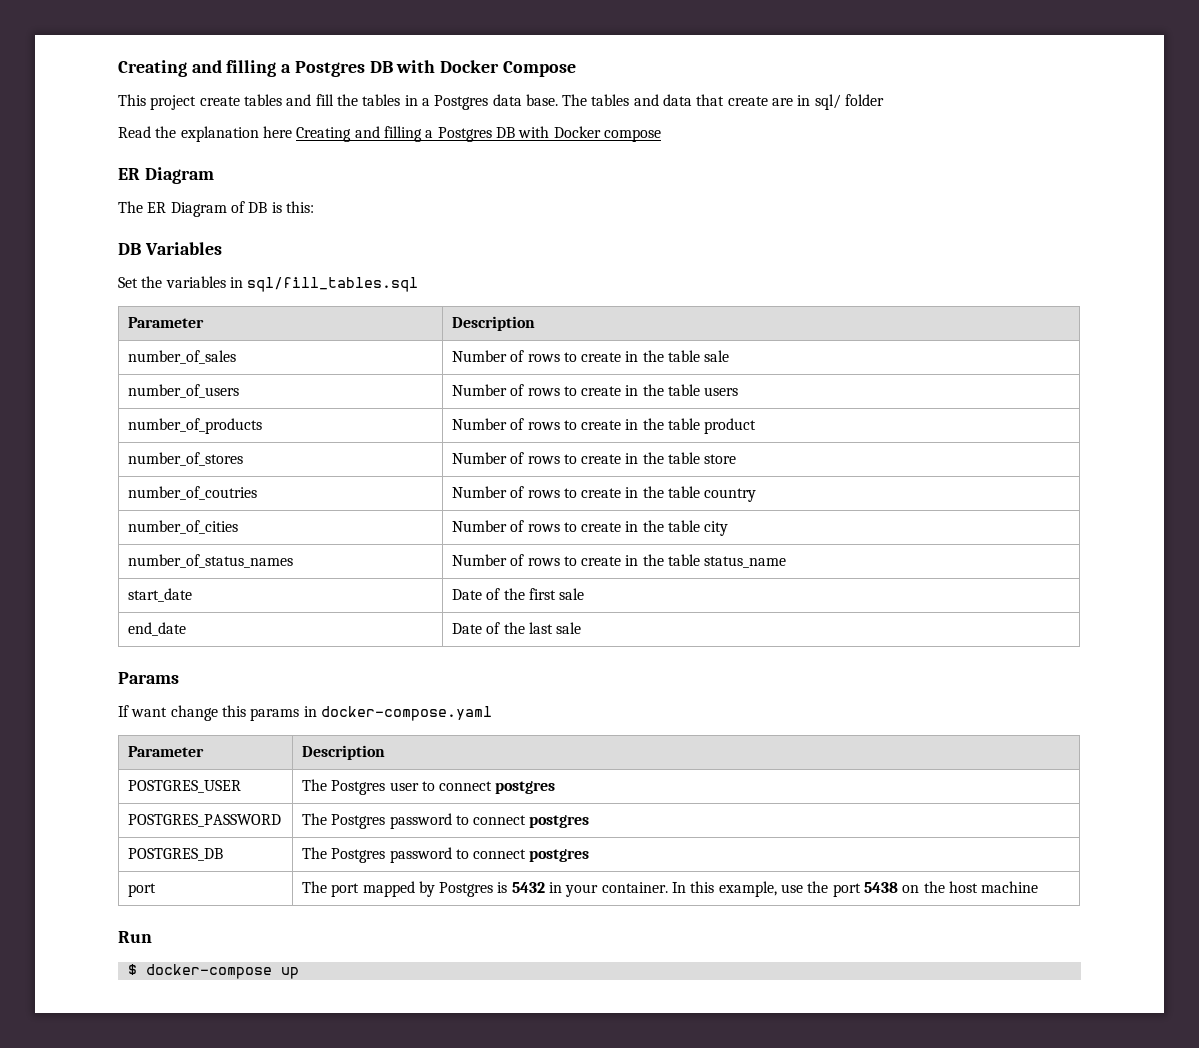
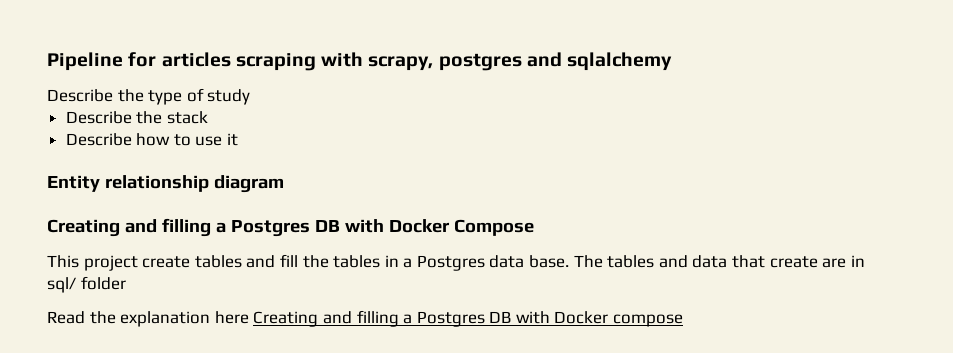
(118, 68) none -> [47,52,673,71] [47,88,251,105] [65,111,208,124] [65,133,239,146] [47,175,284,193] Pipeline for articles scraping with scrapy, postgres and sqlalchemy // Describe the type of study // Describe the stack // Describe how to use it // Entity relationship diagram //
[118,167,214,184] [118,201,314,217] [118,242,222,255] [118,276,419,292] [127,317,204,328] [451,316,535,331] [127,350,236,364] [451,350,730,362] [127,384,239,398] [451,384,739,396] [127,418,262,434] [451,418,757,434] [127,452,243,466] [451,452,737,464] [127,486,257,500] [451,486,757,502] [127,520,238,534] [451,520,729,536] [127,554,293,568] [451,554,787,568] [127,588,192,602] [451,588,585,600] [127,622,186,636] [451,622,582,634] [118,672,179,684] [118,705,492,721] [127,746,204,757] [301,745,385,760] [127,780,241,793] [301,779,556,795] [127,814,281,827] [301,813,590,829] [127,848,223,861] [301,847,590,863] [127,883,156,897] [301,881,1039,897] [118,931,152,943] [127,964,299,979] // ER Diagram // The ER Diagram of DB is this: // DB Variables // Set the variables in sql/fill_tables.sql // Parameter | Description // number_of_sales | Number of rows to create in the table sale // number_of_users | Number of rows to create in the table users // number_of_products | Number of rows to create in the table product // number_of_stores | Number of rows to create in the table store // number_of_coutries | Number of rows to create in the table country // number_of_cities | Number of rows to create in the table city // number_of_status_names | Number of rows to create in the table status_name // start_date | Date of the first sale // end_date | Date of the last sale // Params // If want change this params in docker-compose.yaml // Parameter | Description // POSTGRES_USER | The Postgres user to connect postgres // POSTGRES_PASSWORD | The Postgres password to connect postgres // POSTGRES_DB | The Postgres password to connect postgres // port | The port mapped by Postgres is 5432 in your container. In this example, use the port 5438 on the host machine // Run // $ docker-compose up -> (684, 320) none

